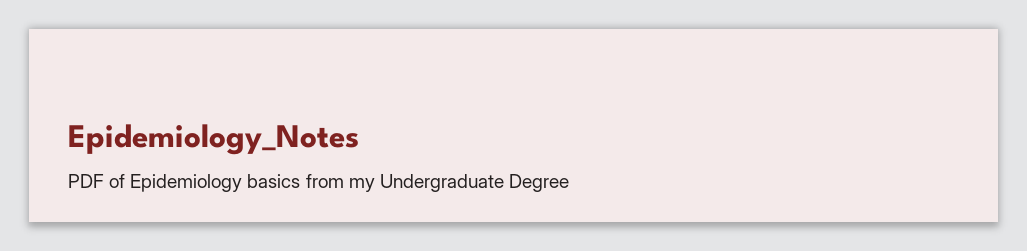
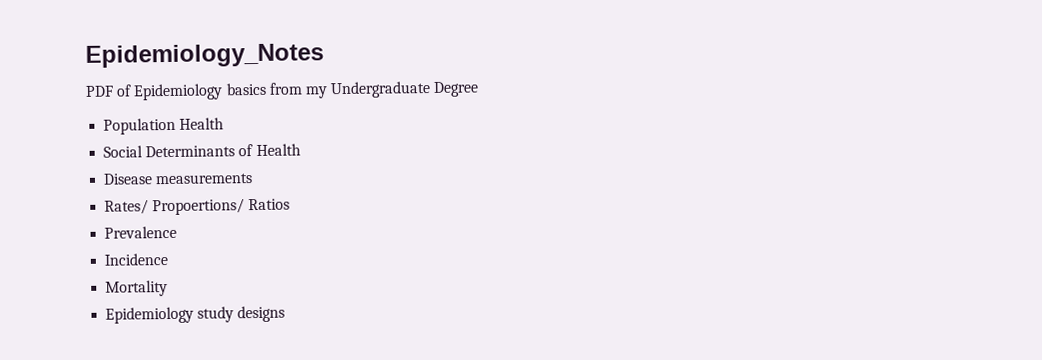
(569, 183) none -> [103,117,225,135] [103,143,301,158] [103,173,254,185] [104,198,291,216] [104,225,178,239] [104,253,169,266] [105,280,169,297] [105,305,286,324] // Population Health // Social Determinants of Health // Disease measurements // Rates/ Propoertions/ Ratios // Prevalence // Incidence // Mortality // Epidemiology study designs

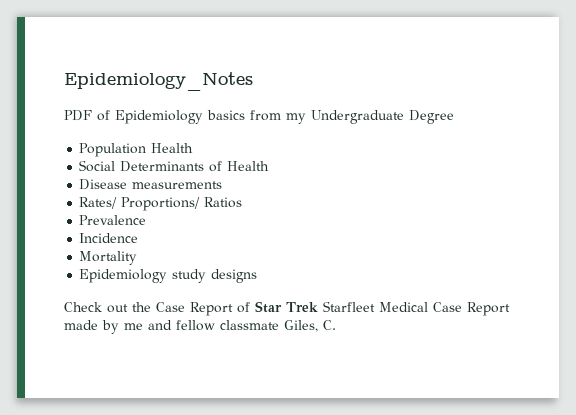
[152,198,246,216] Propoertions/ -> [121,197,201,211] Proportions/
(286, 314) none -> [64,301,510,316] [64,320,336,334] // Check out the Case Report of Star Trek Starfleet Medical Case Report made by me and fellow classmate Giles, C.

